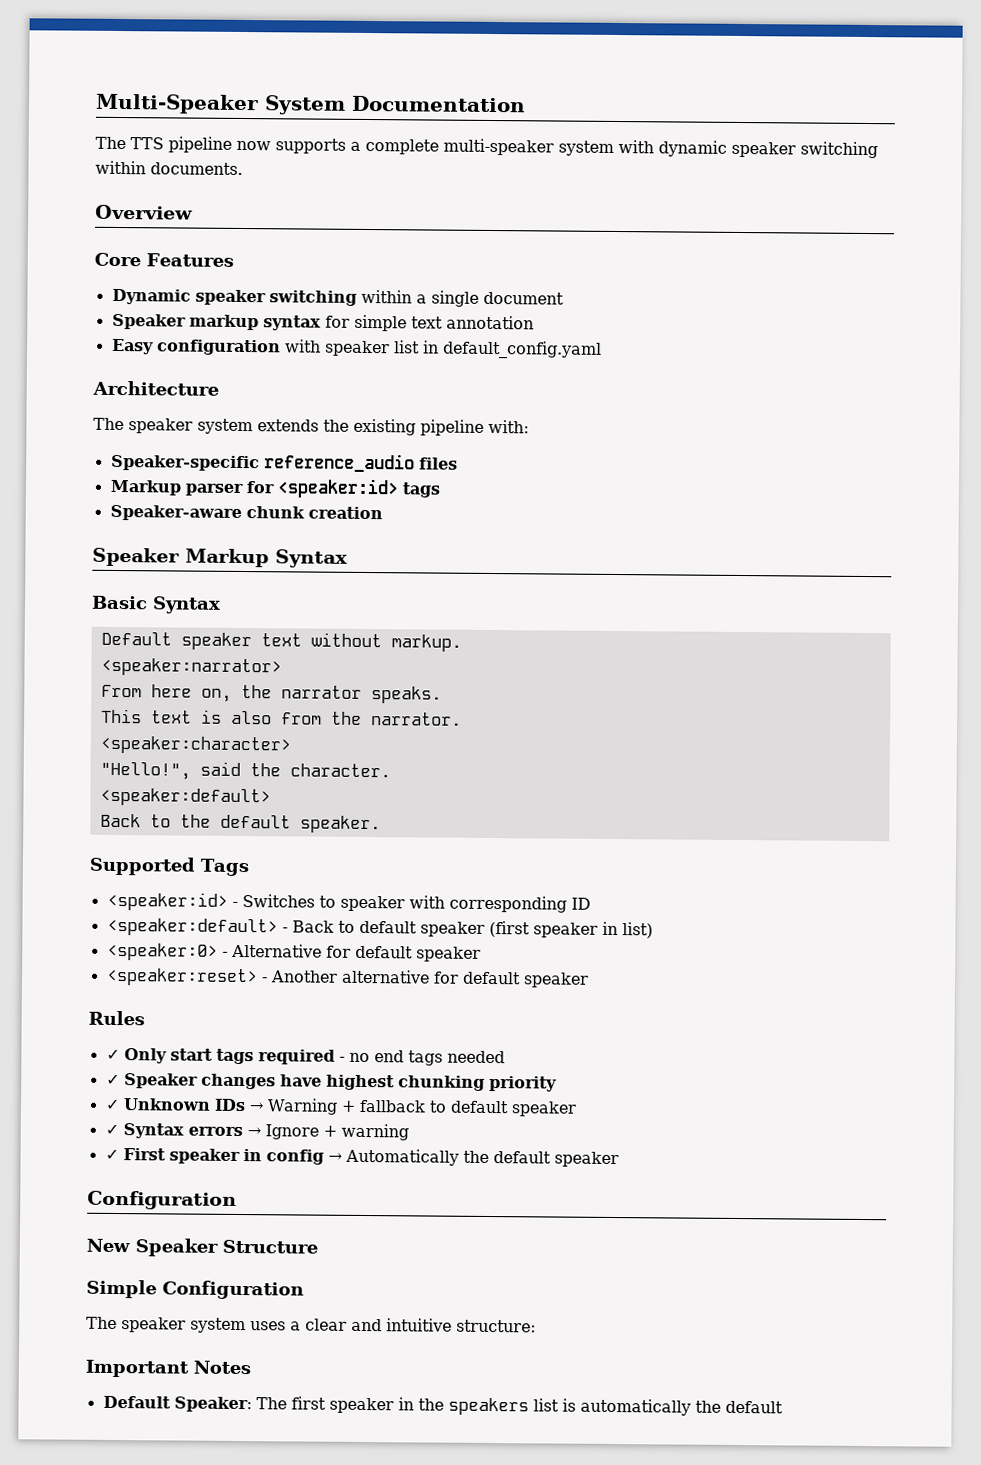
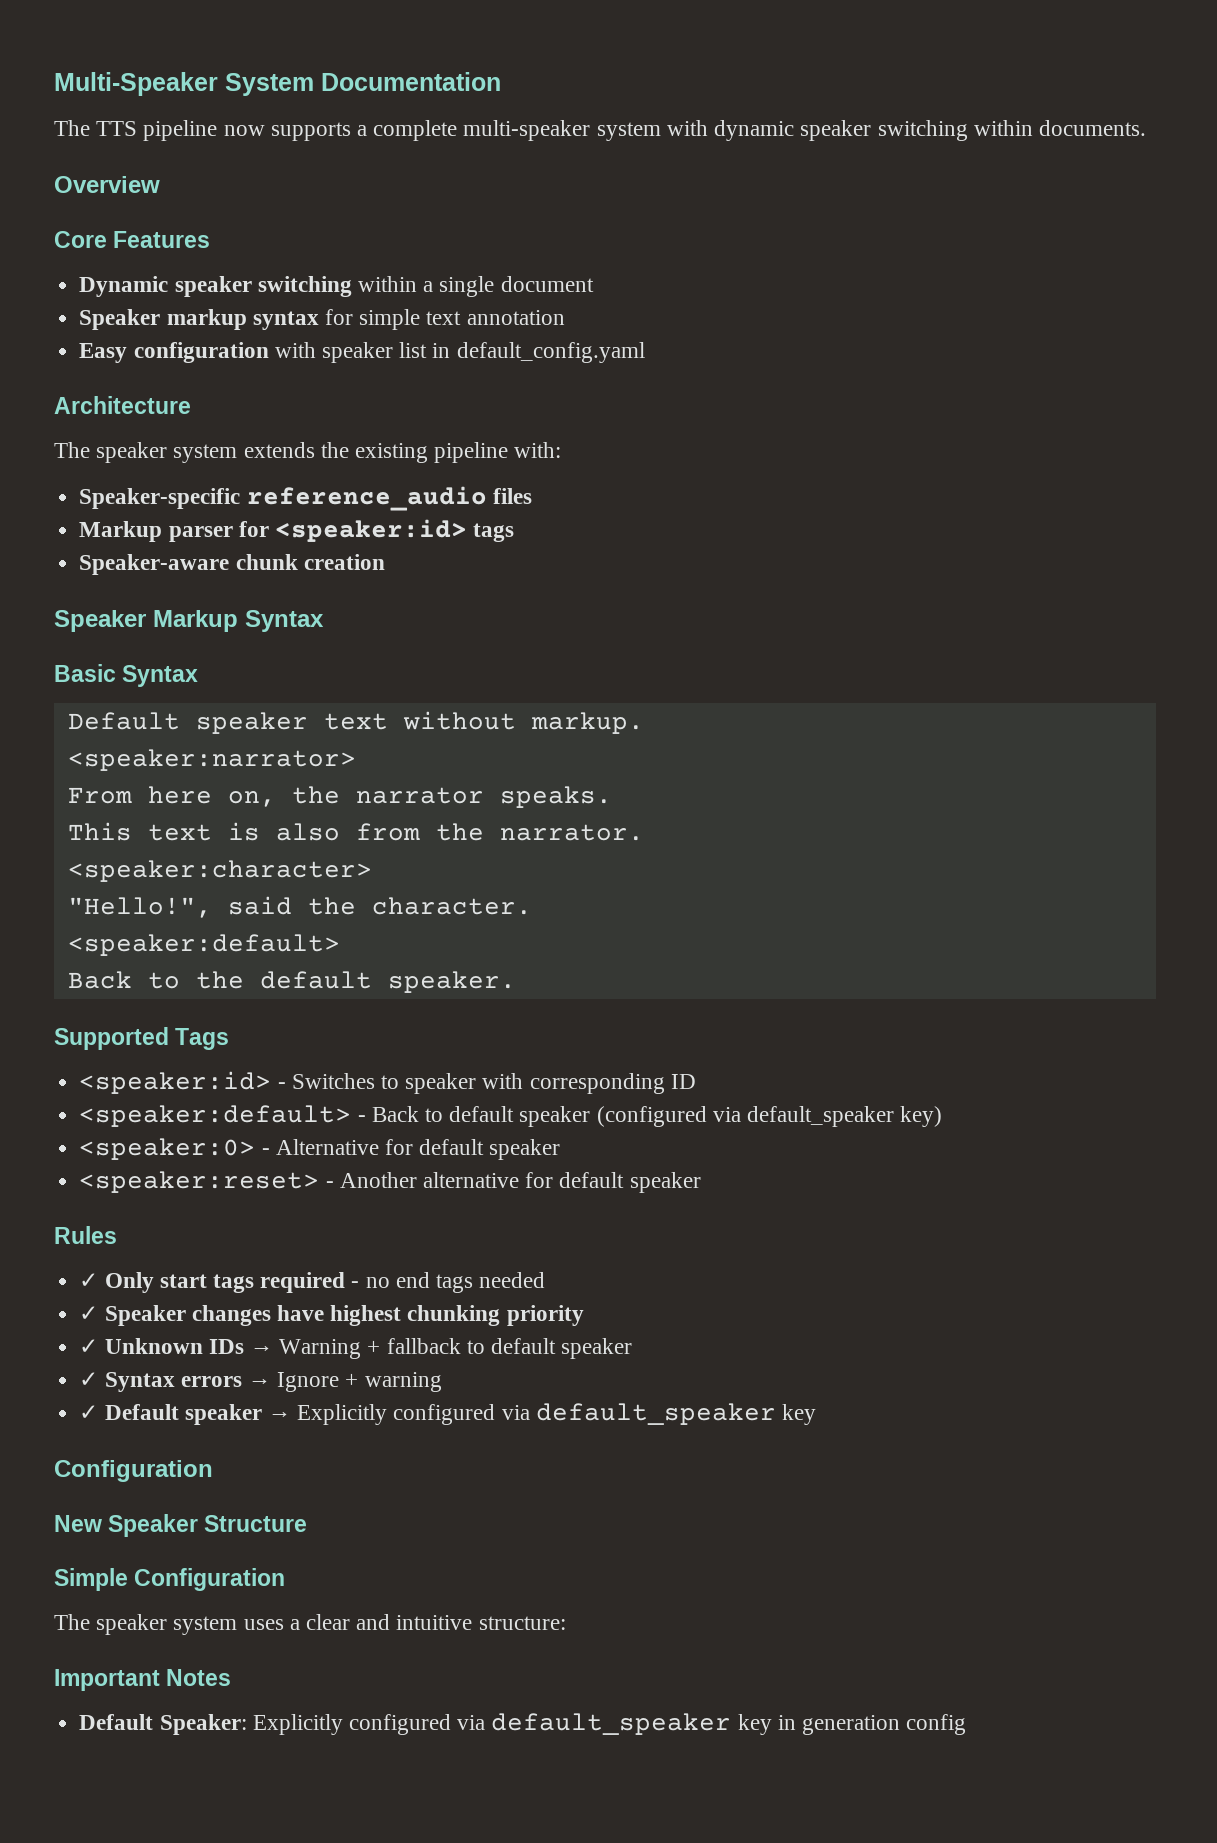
[488,920,653,939] (first speaker in list) -> [596,1106,943,1127] (configured via default_speaker key)
[122,1148,619,1168] First speaker in config → Automatically the default speaker -> [104,1403,816,1425] Default speaker → Explicitly configured via default_speaker key
[255,1396,783,1416] The first speaker in the speakers list is automatically the default -> [252,1713,967,1735] Explicitly configured via default_speaker key in generation config

